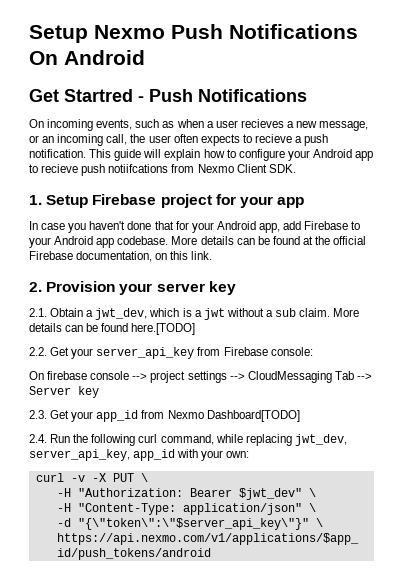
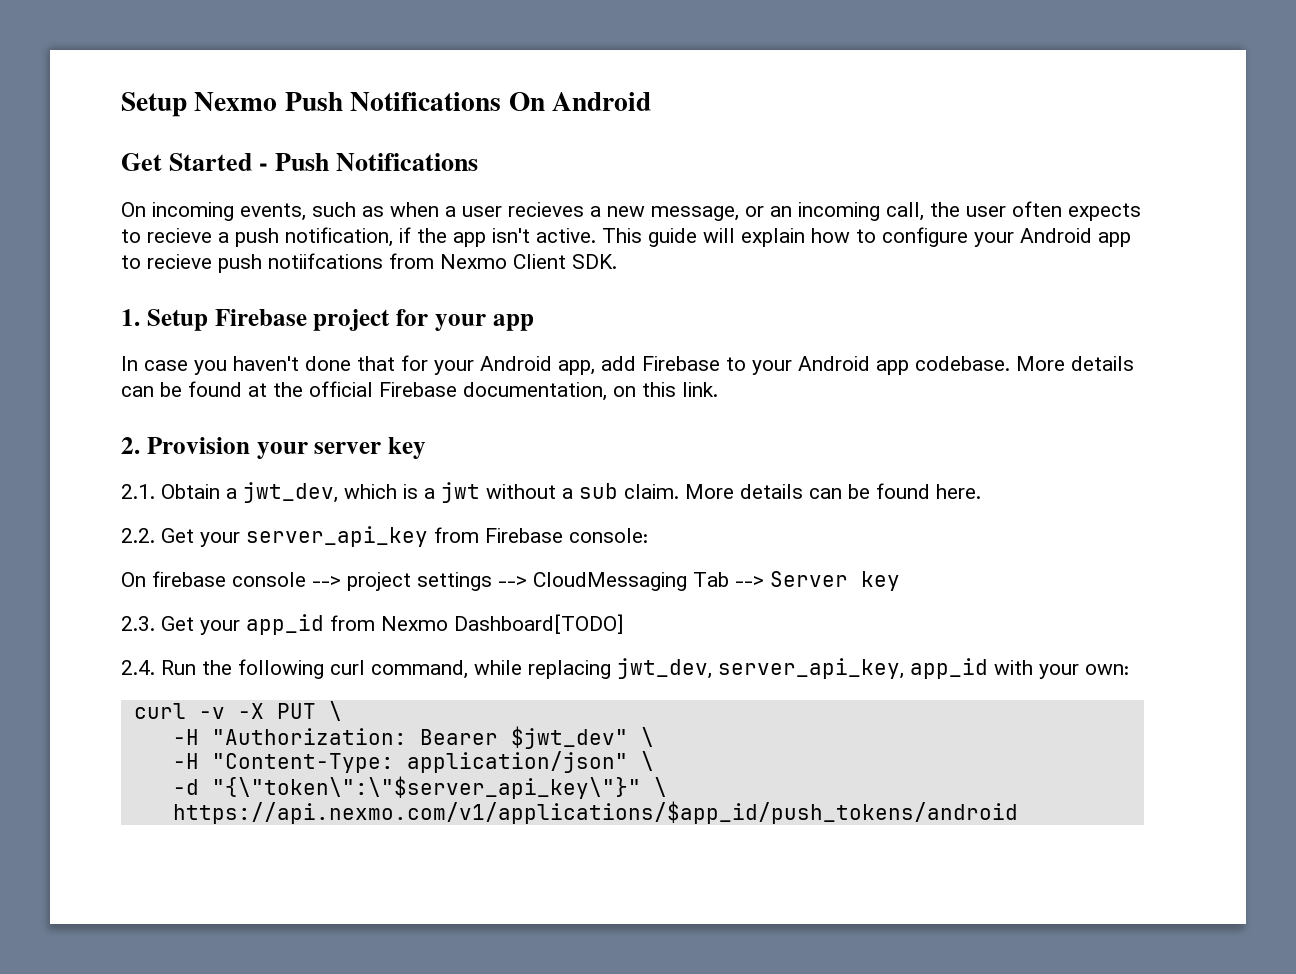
[64,89,133,102] Startred -> [169,153,253,171] Started
[29,149,86,158] notification. -> [285,227,596,247] notification, if the app isn't active.
[131,323,196,335] here.[TODO] -> [936,484,981,499] here.

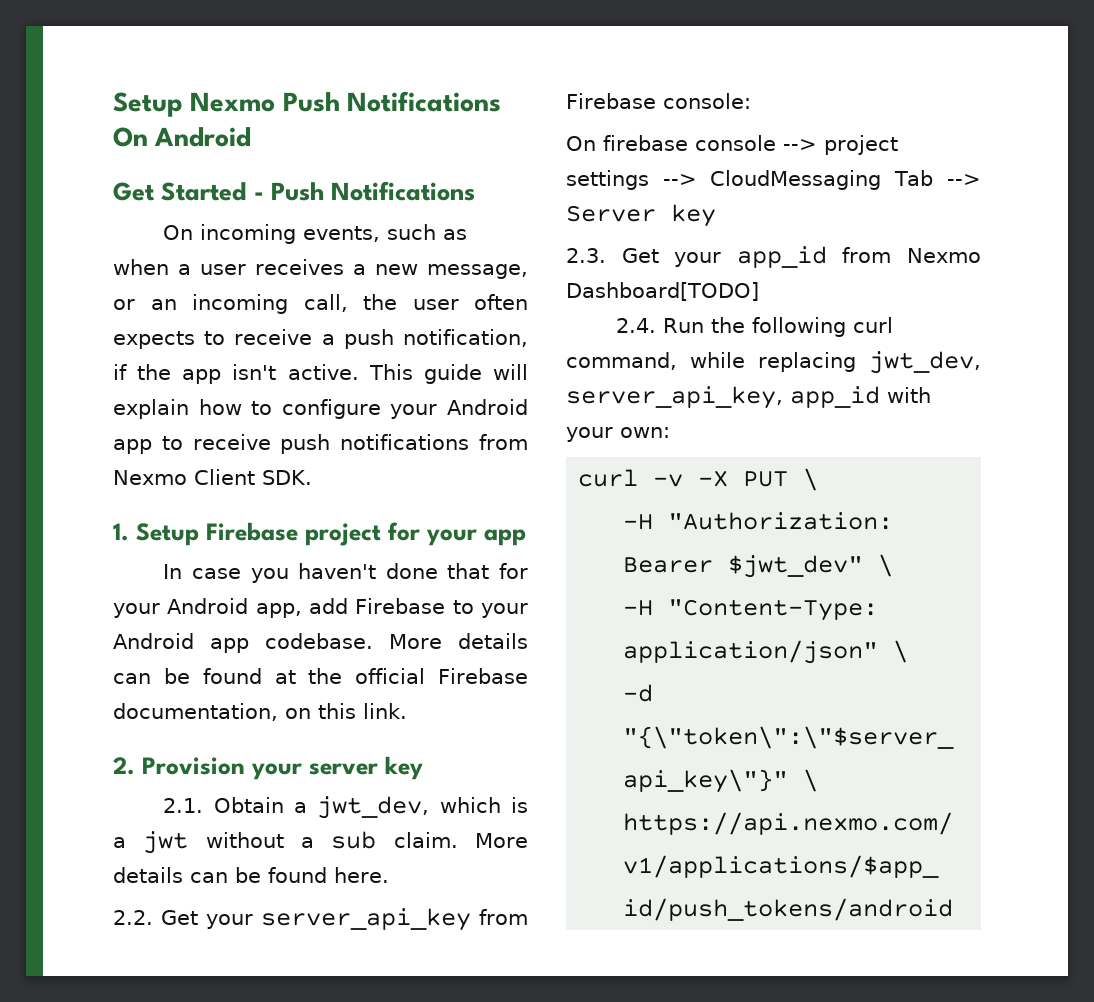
[508,202,584,217] recieves -> [255,259,344,275] receives
[147,228,212,243] recieve -> [234,329,313,345] receive
[147,253,383,273] recieve push notiifcations -> [192,434,470,454] receive push notifications

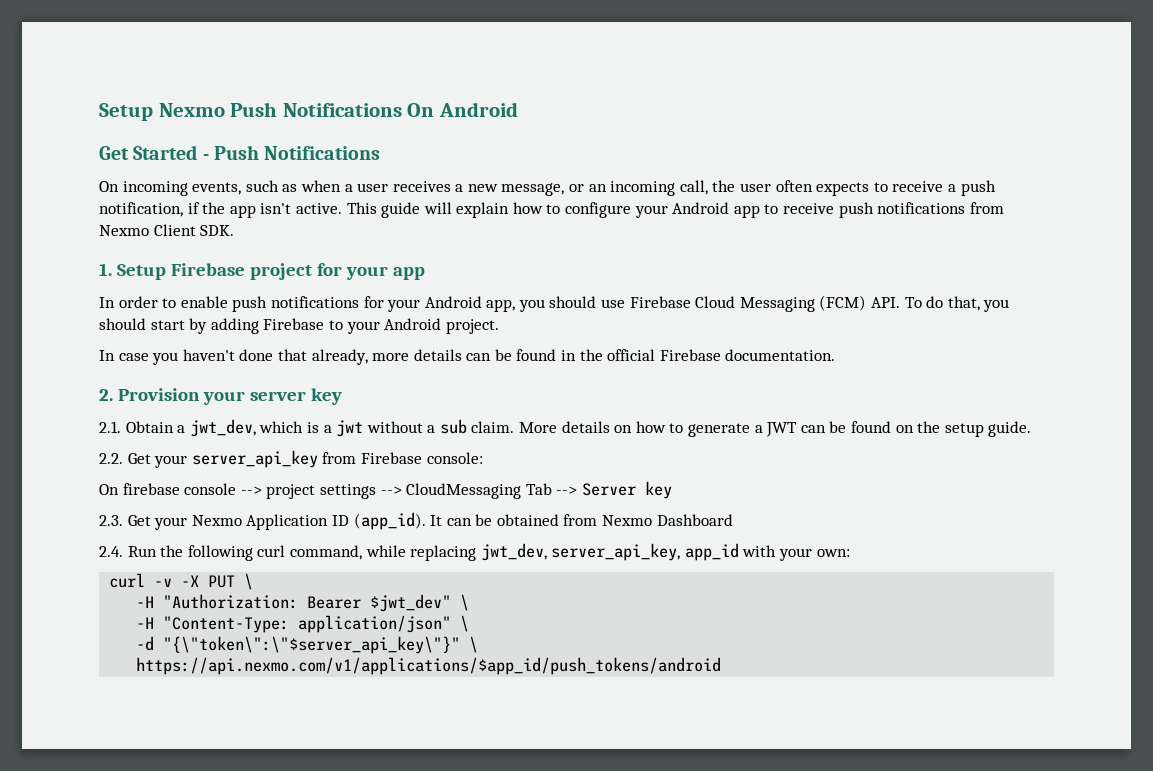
(526, 537) none -> [99,295,1010,312] [99,318,499,334] // In order to enable push notifications for your Android app, you should use Firebase Cloud Messaging (FCM) API. To do that, you should start by adding Firebase to your Android project.
[499,563,528,579] [113,598,528,618] [113,633,528,653] [113,668,296,684] for your Android app, add Firebase to your Android app codebase. More details can be found at -> [311,349,577,365] already, more details can be found in
[113,703,407,721] documentation, on this link. -> [725,349,836,361] documentation.
[190,867,389,883] can be found here. -> [614,421,1032,437] on how to generate a JWT can be found on the setup guide.
[736,246,981,268] [566,282,759,301] app_id from Nexmo Dashboard[TODO] -> [191,512,733,530] Nexmo Application ID (app_id). It can be obtained from Nexmo Dashboard

